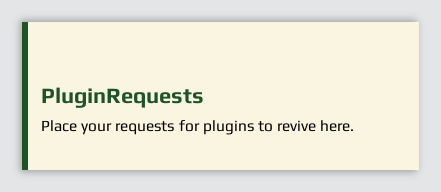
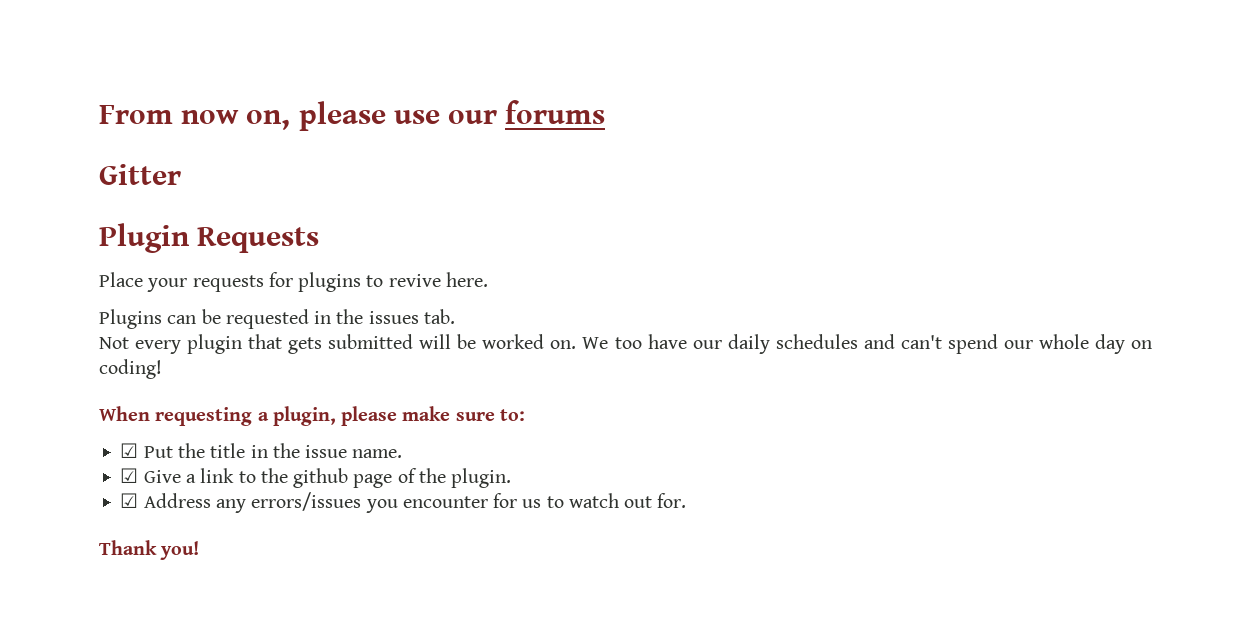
[41,87,204,108] PluginRequests -> [99,100,606,131] [99,164,181,185] [99,223,320,253] From now on, please use our forums // Gitter // Plugin Requests
(355, 126) none -> [99,309,455,329] [99,334,1152,354] [99,359,162,379] [99,406,525,426] [120,443,403,458] [120,468,512,488] [120,492,687,513] [99,540,200,560] // Plugins can be requested in the issues tab. // Not every plugin that gets submitted will be worked on. We too have our daily schedules and can't spend our whole day on coding! // When requesting a plugin, please make sure to: // ☑ Put the title in the issue name. // ☑ Give a link to the github page of the plugin. // ☑ Address any errors/issues you encounter for us to watch out for. // Thank you!

